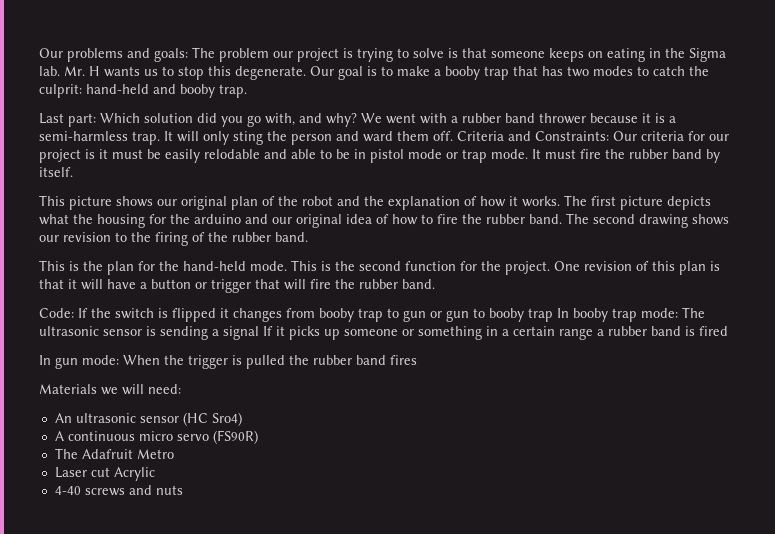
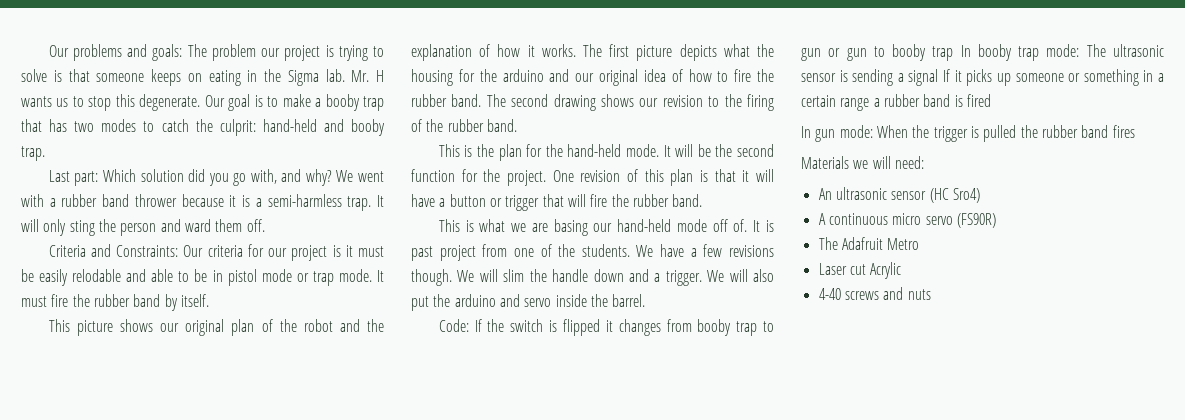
(453, 136) none -> (265, 225) //
[291,260,331,271] This is -> [663,144,711,157] It will be
(435, 284) none -> [438,219,774,236] [411,244,774,261] [411,269,774,286] [411,294,646,311] // This is what we are basing our hand-held mode off of. It is past project from one of the students. We have a few revisions though. We will slim the handle down and a trigger. We will also put the arduino and servo inside the barrel.

